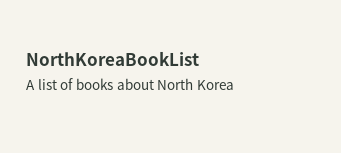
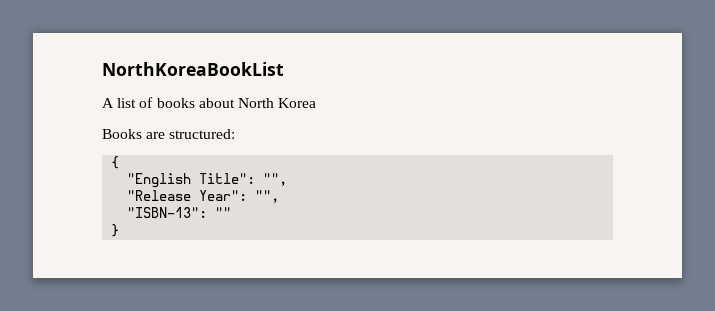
(234, 85) none -> [102,129,236,139] [111,156,120,169] [127,173,288,188] [127,190,280,203] [127,207,232,218] [111,224,120,237] // Books are structured: // { // "English Title": "", // "Release Year": "", // "ISBN-13": "" // }

